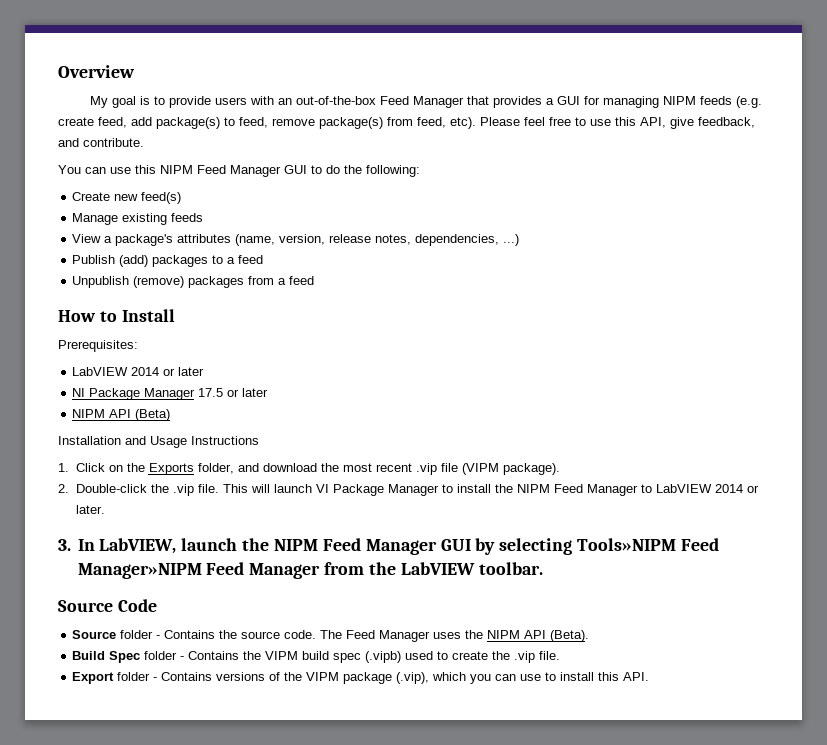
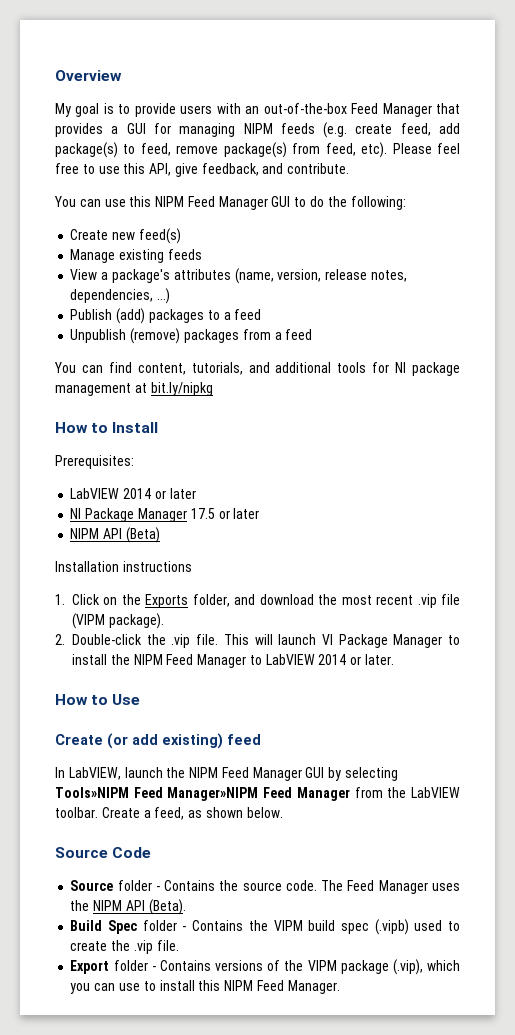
(315, 280) none -> [54,362,460,376] [55,382,213,396] // You can find content, tutorials, and additional tools for NI package management at bit.ly/nipkg
[125,436,259,448] and Usage Instructions -> [122,561,192,572] instructions
[58,539,71,551] 3. -> [55,694,141,705] [55,733,261,749] How to Use // Create (or add existing) feed //
(543, 568) none -> [101,807,283,820] Create a feed, as shown below.
[623,672,650,681] API. -> [224,980,340,994] NIPM Feed Manager.

